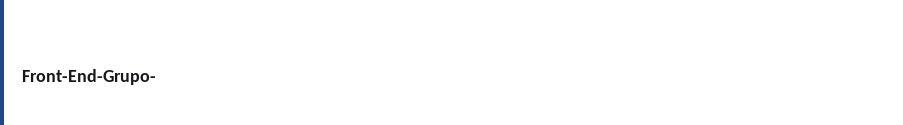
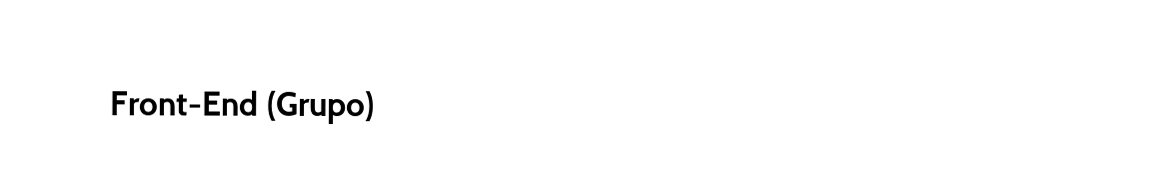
[22,69,156,85] Front-End-Grupo- -> [109,90,375,125] Front-End (Grupo)

